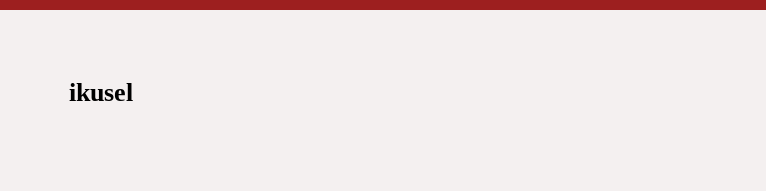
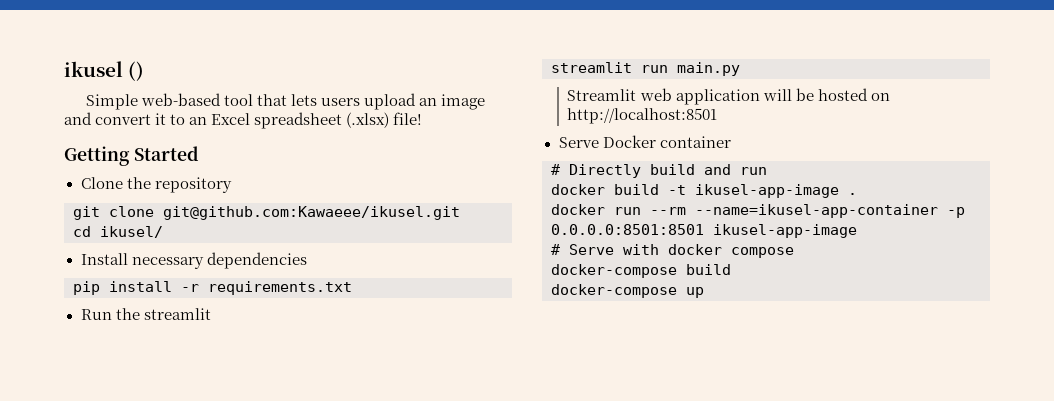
(133, 92) none -> [128,61,145,81] [86,93,486,110] [64,112,423,129] [64,146,199,166] [80,177,232,193] [73,206,460,220] [73,226,163,238] [80,252,307,269] [73,281,352,295] [80,308,211,320] [551,62,740,76] [567,88,890,105] [567,108,718,124] [558,135,731,148] [551,164,767,178] [551,184,857,198] [551,204,965,218] [551,224,857,238] [551,244,794,258] [551,264,731,278] [551,284,704,298] () // Simple web-based tool that lets users upload an image and convert it to an Excel spreadsheet (.xlsx) file! // Getting Started // Clone the repository // git clone git@github.com:Kawaeee/ikusel.git // cd ikusel/ // Install necessary dependencies // pip install -r requirements.txt // Run the streamlit // streamlit run main.py // Streamlit web application will be hosted on http://localhost:8501 // Serve Docker container // # Directly build and run // docker build -t ikusel-app-image . // docker run --rm --name=ikusel-app-container -p 0.0.0.0:8501:8501 ikusel-app-image // # Serve with docker compose // docker-compose build // docker-compose up

